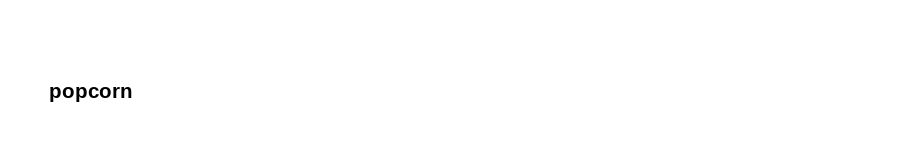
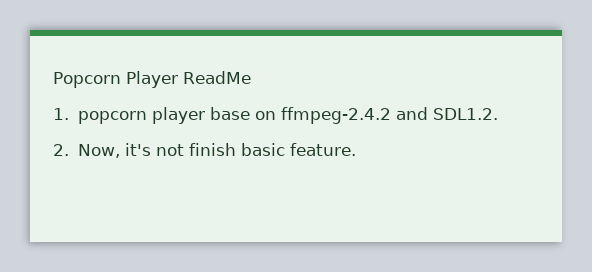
[49,86,133,102] popcorn -> [53,71,251,88] [53,107,498,124] [53,143,356,158] Popcorn Player ReadMe // 1. popcorn player base on ffmpeg-2.4.2 and SDL1.2. // 2. Now, it's not finish basic feature.

